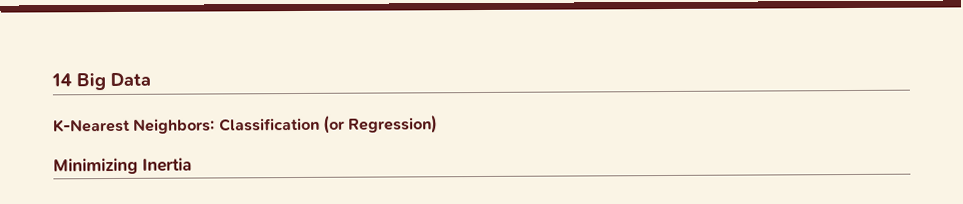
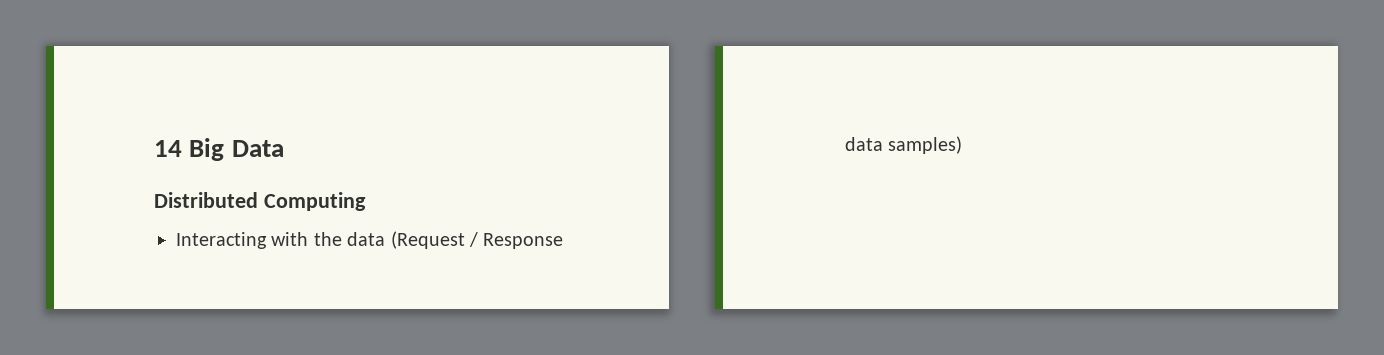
[53,115,439,134] [53,157,192,175] K-Nearest Neighbors: Classification (or Regression) // Minimizing Inertia -> [154,192,366,211] [176,231,564,249] [845,136,963,154] Distributed Computing // Interacting with the data (Request / Response data samples)

